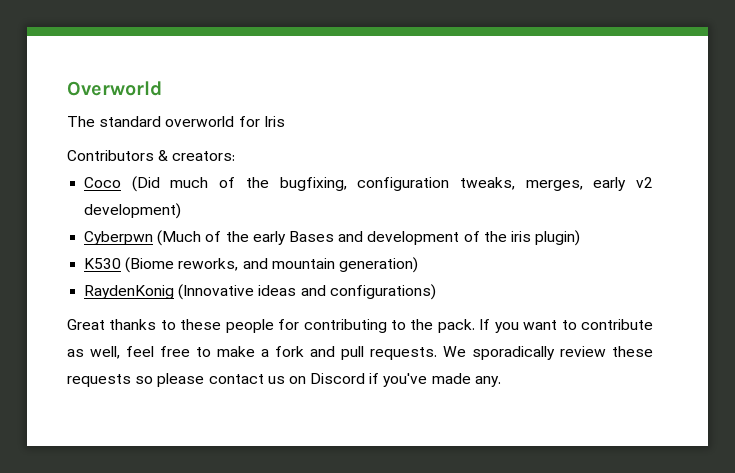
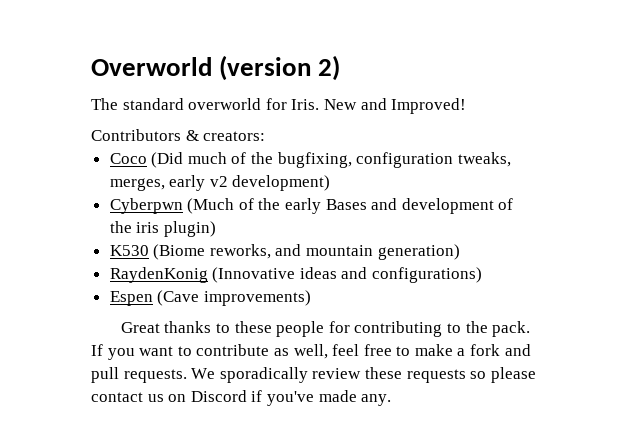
(162, 88) none -> [219,55,341,81] (version 2)
[263,116,285,127] Iris -> [291,98,467,114] Iris. New and Improved!
(436, 292) none -> [109,290,311,306] // Espen (Cave improvements)

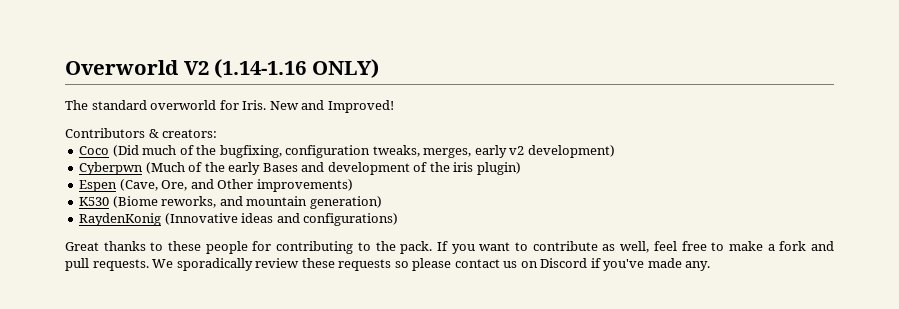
[219,55,341,81] (version 2) -> [183,59,379,78] V2 (1.14-1.16 ONLY)
(216, 229) none -> [79,179,353,192] // Espen (Cave, Ore, and Other improvements)
[109,290,311,306] // Espen (Cave improvements) -> (399, 219) none

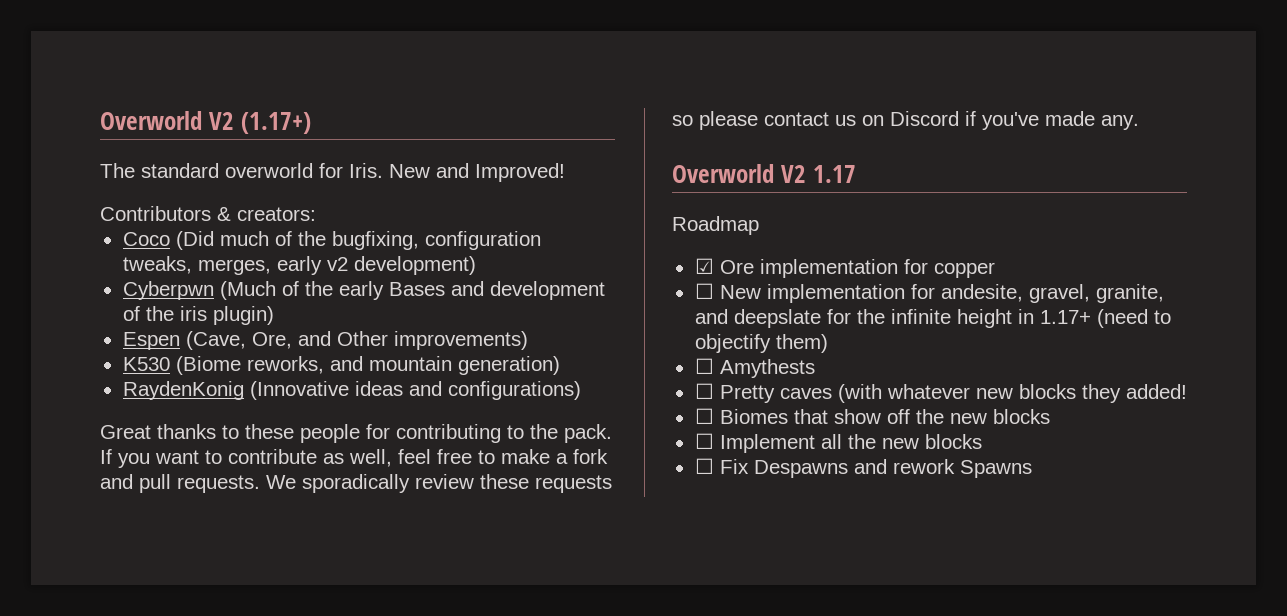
[65,59,379,78] Overworld V2 (1.14-1.16 ONLY) -> [100,111,311,134] Overworld V2 (1.17+)
(711, 266) none -> [672,164,856,183] [672,216,759,235] [694,258,995,278] [694,283,1164,303] [694,309,1171,328] [694,334,828,353] [694,358,815,378] [694,383,1187,403] [694,408,1050,424] [694,433,982,453] [694,458,1032,478] // Overworld V2 1.17 // Roadmap // ☑ Ore implementation for copper // ☐ New implementation for andesite, gravel, granite, and deepslate for the infinite height in 1.17+ (need to objectify them) // ☐ Amythests // ☐ Pretty caves (with whatever new blocks they added! // ☐ Biomes that show off the new blocks // ☐ Implement all the new blocks // ☐ Fix Despawns and rework Spawns

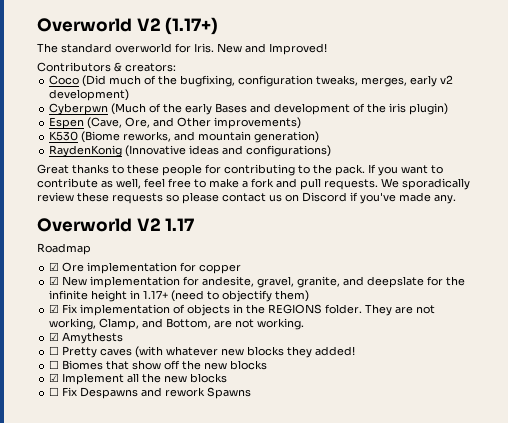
[694,283,714,299] ☐ -> [49,276,60,285] ☑
[694,358,714,374] ☐ -> [49,304,436,316] [49,318,305,330] [49,332,60,341] ☑ Fix implementation of objects in the REGIONS folder. They are not working, Clamp, and Bottom, are not working. // ☑
[694,433,714,449] ☐ -> [49,373,60,382] ☑

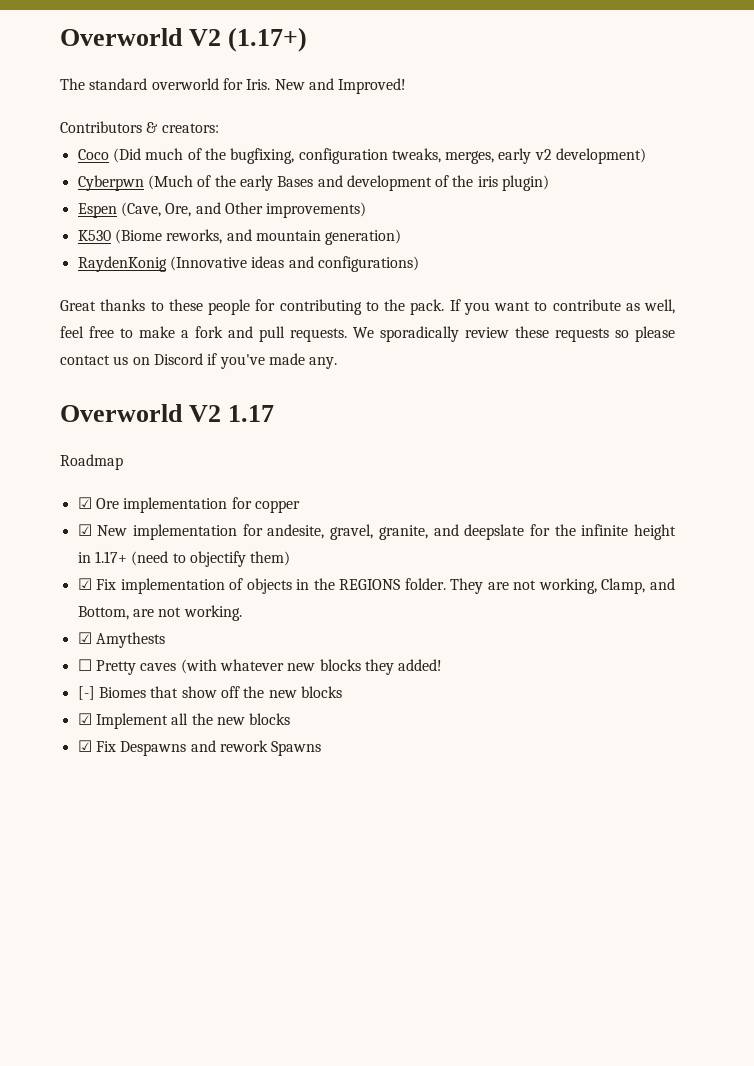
[49,360,60,369] ☐ -> [77,686,95,700] [-]
[49,387,60,396] ☐ -> [77,740,92,752] ☑

